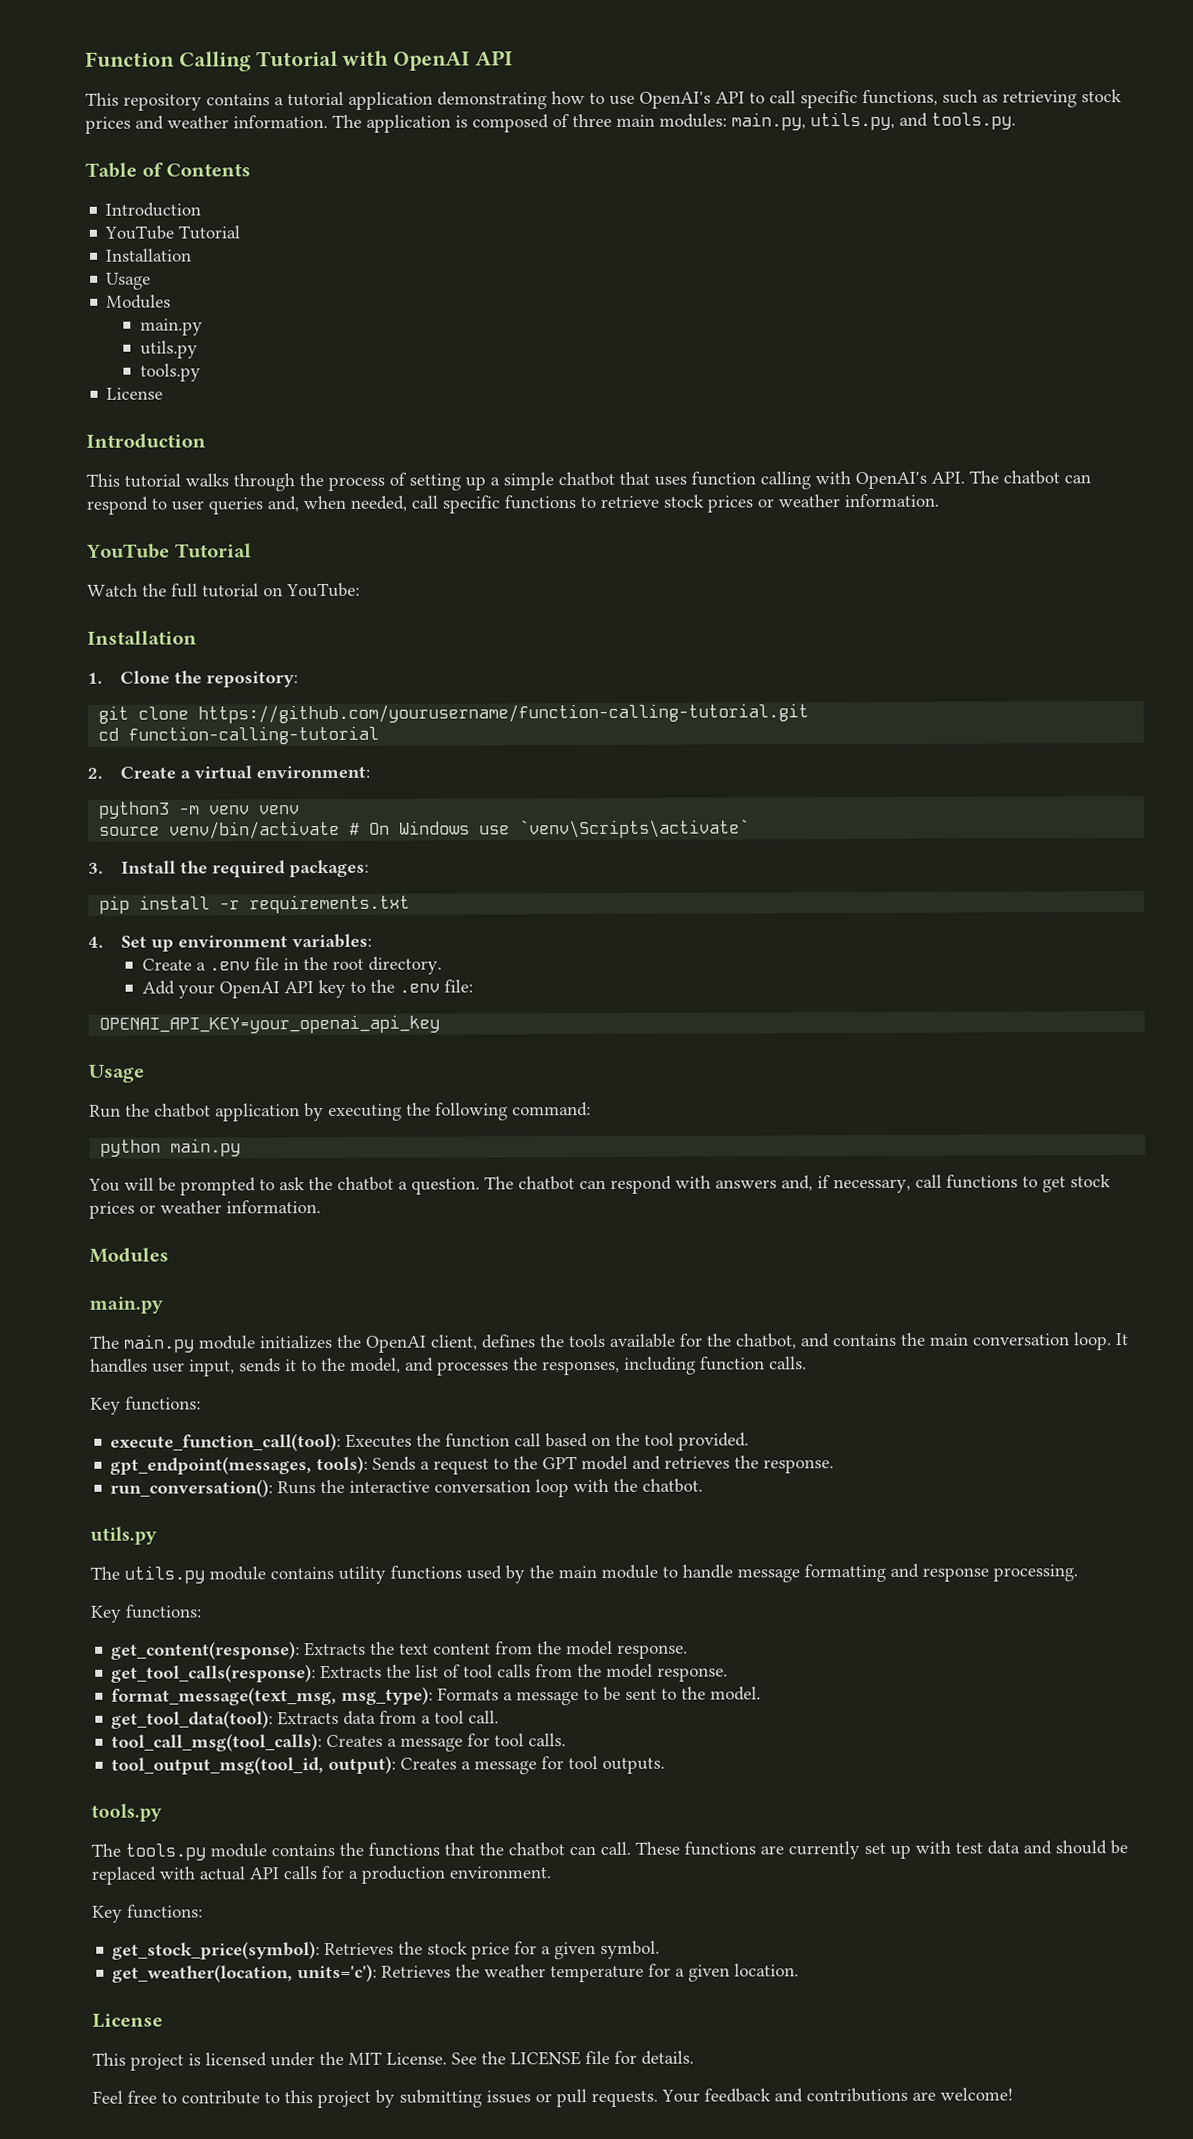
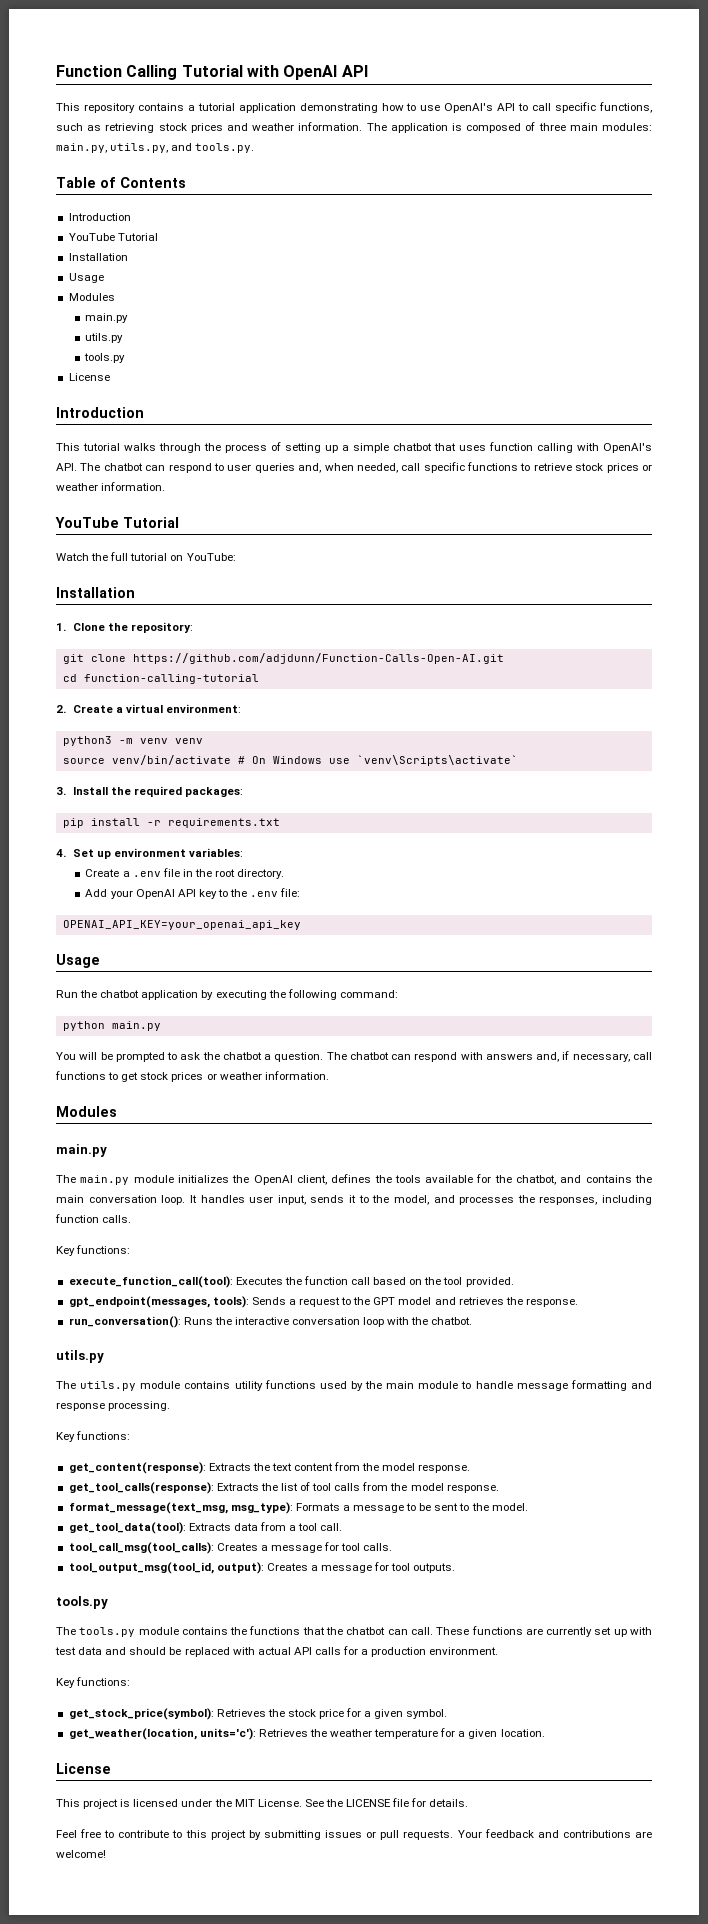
[198,703,810,724] https://github.com/yourusername/function-calling-tutorial.git -> [132,653,504,664] https://github.com/adjdunn/Function-Calls-Open-AI.git

